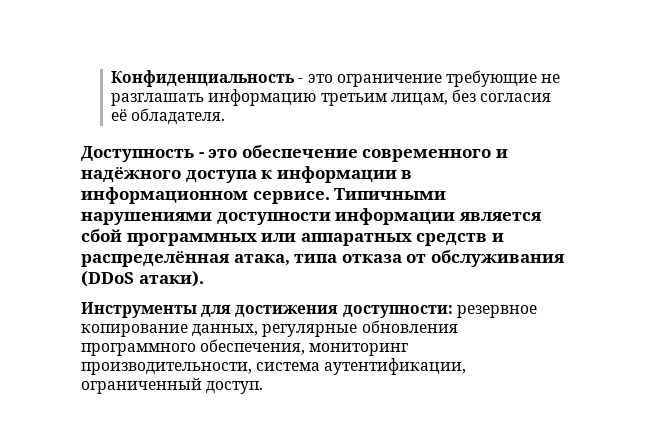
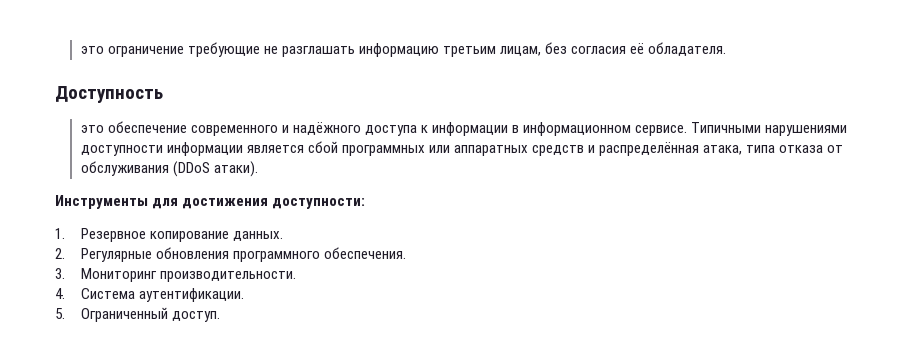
[111,70,304,87] Конфиденциальность - -> (80, 50) none
[198,152,204,158] - -> (163, 94) //
[456,305,537,318] [81,320,458,337] [81,339,409,356] [81,358,467,375] [81,378,202,394] резервное копирование данных, регулярные обновления программного обеспечения, мониторинг производительности, система аутентификации, ограниченный -> [55,228,283,242] [55,247,406,262] [55,268,296,282] [55,288,244,302] [55,307,168,322] // 1. Резервное копирование данных. // 2. Регулярные обновления программного обеспечения. // 3. Мониторинг производительности. // 4. Система аутентификации. // 5. Ограниченный

